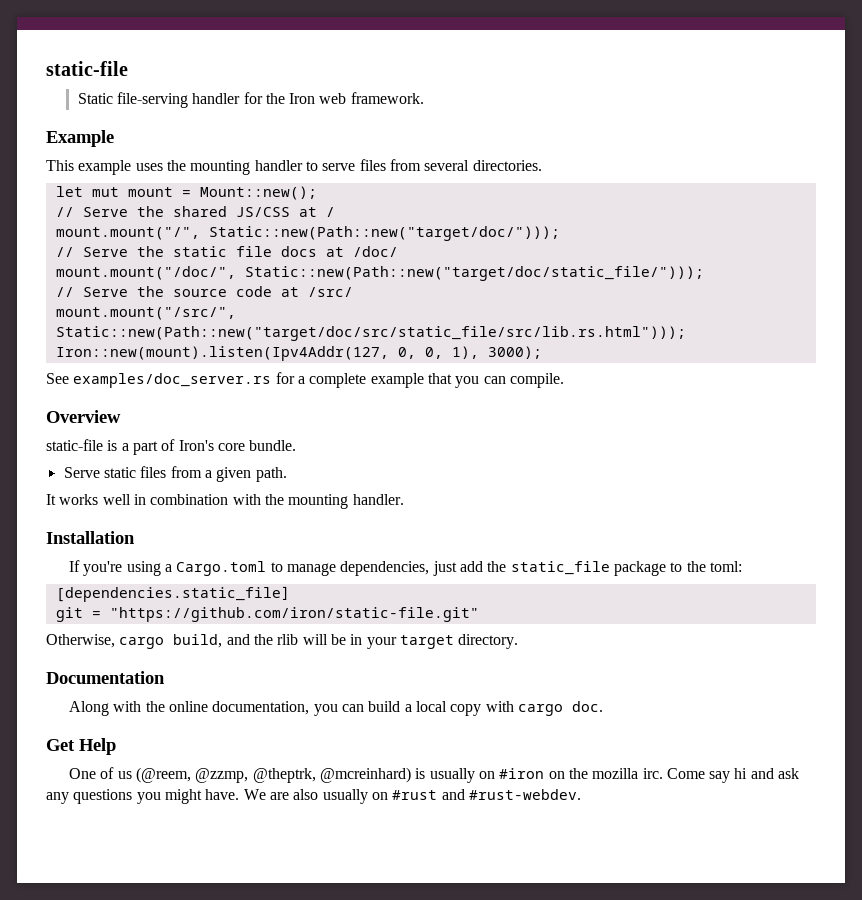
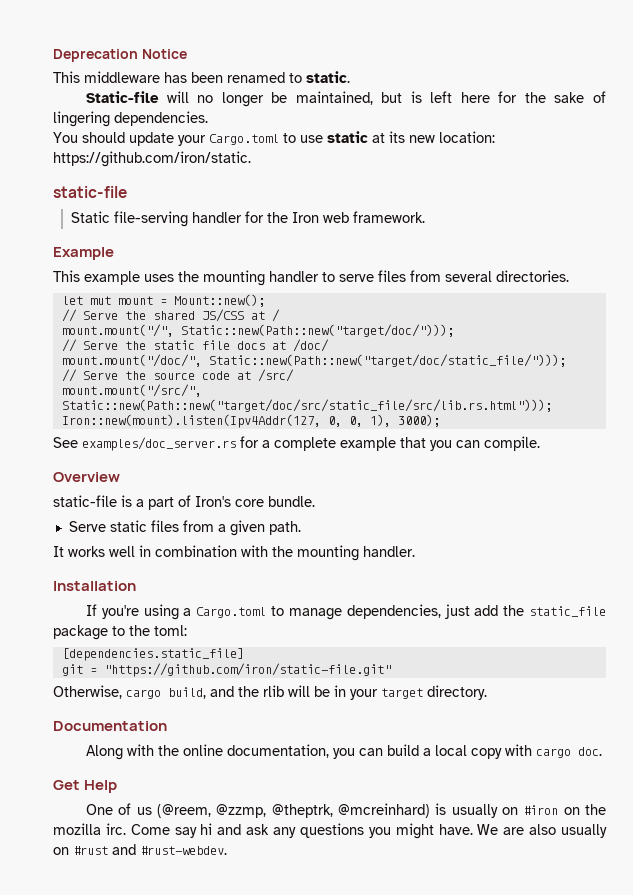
(46, 68) none -> [53,49,187,62] [53,71,350,83] [85,91,606,107] [53,111,208,127] [53,131,495,146] [53,151,251,167] Deprecation Notice // This middleware has been renamed to static. // Static-file will no longer be maintained, but is left here for the sake of lingering dependencies. // You should update your Cargo.toml to use static at its new location: https://github.com/iron/static. //

